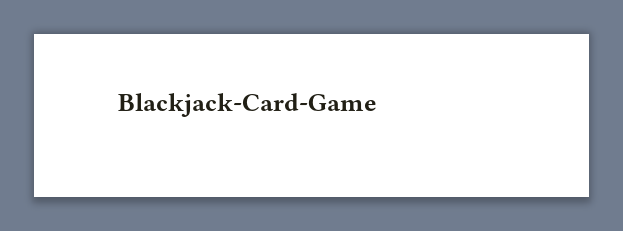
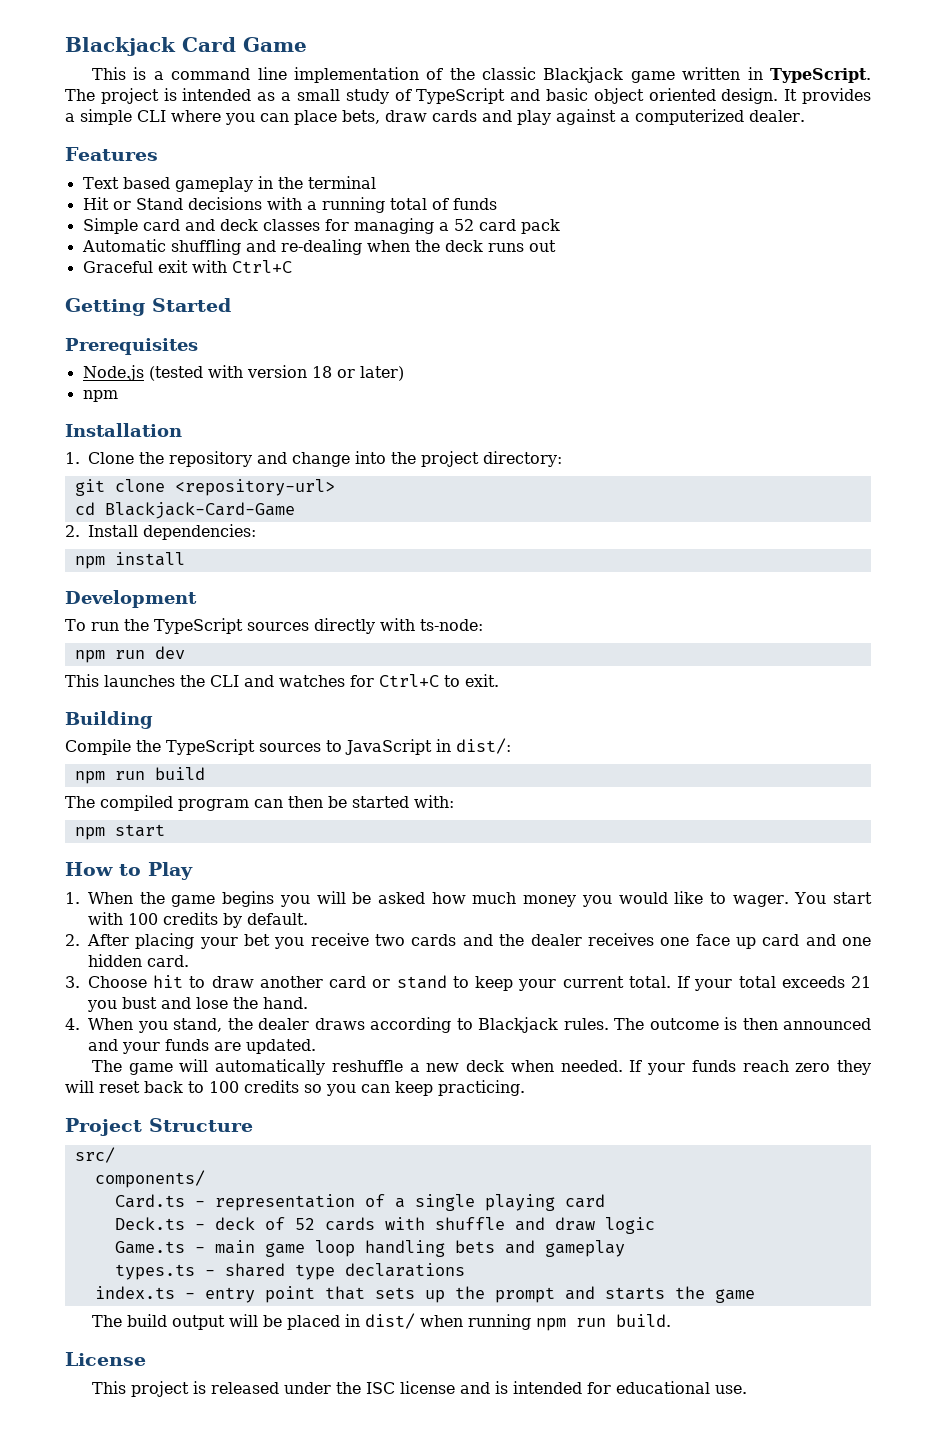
[118,93,377,117] Blackjack-Card-Game -> [65,37,307,56] [91,67,872,83] [65,88,871,104] [65,109,805,125] [65,147,158,161] [82,176,376,192] [82,197,497,213] [82,218,560,234] [81,239,556,255] [82,260,292,273] [65,298,231,316] [65,338,198,355] [82,365,404,381] [82,390,118,402] [65,423,182,437] [65,451,562,467] [74,479,335,496] [74,502,295,519] [65,524,256,540] [74,552,185,569] [65,590,197,608] [65,618,483,634] [74,646,185,663] [65,674,499,687] [65,711,153,729] [65,738,511,755] [74,767,205,784] [65,795,454,811] [74,824,165,840] [65,862,193,880] [65,891,872,907] [88,912,308,928] [65,933,872,949] [88,954,189,967] [65,975,872,991] [87,997,308,1012] [65,1017,871,1033] [88,1039,316,1054] [91,1059,872,1075] [65,1080,525,1096] [65,1118,253,1136] [74,1147,115,1163] [94,1170,205,1188] [114,1194,605,1211] [114,1217,655,1234] [114,1240,625,1257] [114,1263,465,1280] [94,1286,755,1303] [91,1313,671,1331] [65,1352,146,1366] [91,1381,747,1397] Blackjack Card Game // This is a command line implementation of the classic Blackjack game written in TypeScript. The project is intended as a small study of TypeScript and basic object oriented design. It provides a simple CLI where you can place bets, draw cards and play against a computerized dealer. // Features // Text based gameplay in the terminal // Hit or Stand decisions with a running total of funds // Simple card and deck classes for managing a 52 card pack // Automatic shuffling and re‑dealing when the deck runs out // Graceful exit with Ctrl+C // Getting Started // Prerequisites // Node.js (tested with version 18 or later) // npm // Installation // 1. Clone the repository and change into the project directory: // git clone <repository-url> // cd Blackjack-Card-Game // 2. Install dependencies: // npm install // Development // To run the TypeScript sources directly with ts-node: // npm run dev // This launches the CLI and watches for Ctrl+C to exit. // Building // Compile the TypeScript sources to JavaScript in dist/: // npm run build // The compiled program can then be started with: // npm start // How to Play // 1. When the game begins you will be asked how much money you would like to wager. You start with 100 credits by default. // 2. After placing your bet you receive two cards and the dealer receives one face up card and one hidden card. // 3. Choose hit to draw another card or stand to keep your current total. If your total exceeds 21 you bust and lose the hand. // 4. When you stand, the dealer draws according to Blackjack rules. The outcome is then announced and your funds are updated. // The game will automatically reshuffle a new deck when needed. If your funds reach zero they will reset back to 100 credits so you can keep practicing. // Project Structure // src/ // components/ // Card.ts - representation of a single playing card // Deck.ts - deck of 52 cards with shuffle and draw logic // Game.ts - main game loop handling bets and gameplay // types.ts - shared type declarations // index.ts - entry point that sets up the prompt and starts the game // The build output will be placed in dist/ when running npm run build. // License // This project is released under the ISC license and is intended for educational use.

